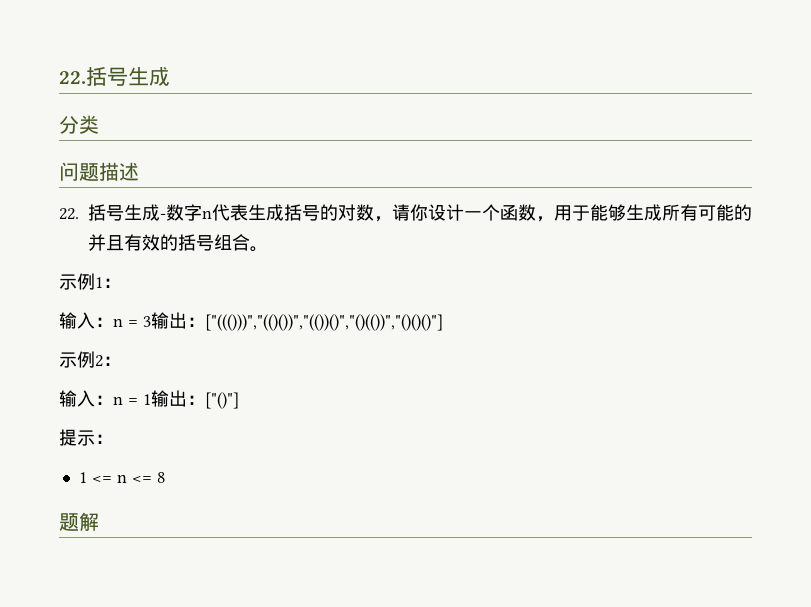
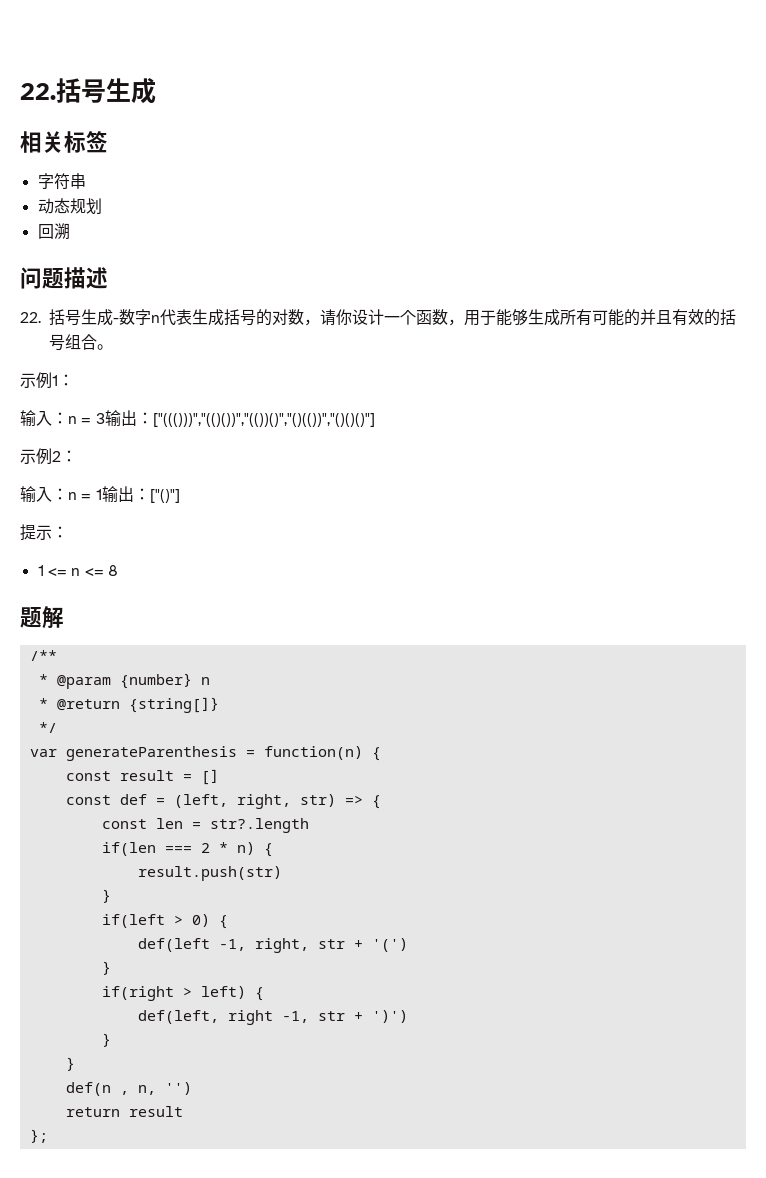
[59,115,99,134] 分类 -> [20,131,108,153] [37,173,86,190] [37,198,102,214] [37,223,70,239] 相关标签 // 字符串 // 动态规划 // 回溯
(99, 521) none -> [29,650,57,661] [38,673,210,689] [38,697,219,713] [38,722,57,733] [29,746,381,761] [65,769,219,785] [65,794,381,809] [101,818,309,833] [101,842,273,857] [137,866,282,881] [101,889,111,903] [101,914,228,929] [137,938,408,953] [101,961,111,975] [101,986,264,1001] [137,1010,408,1025] [101,1033,111,1047] [65,1057,75,1071] [65,1082,192,1096] [65,1106,183,1117] [29,1129,48,1143] // /** // * @param {number} n // * @return {string[]} // */ // var generateParenthesis = function(n) { // const result = [] // const def = (left, right, str) => { // const len = str?.length // if(len === 2 * n) { // result.push(str) // } // if(left > 0) { // def(left -1, right, str + '(') // } // if(right > left) { // def(left, right -1, str + ')') // } // } // def(n , n, '') // return result // };

